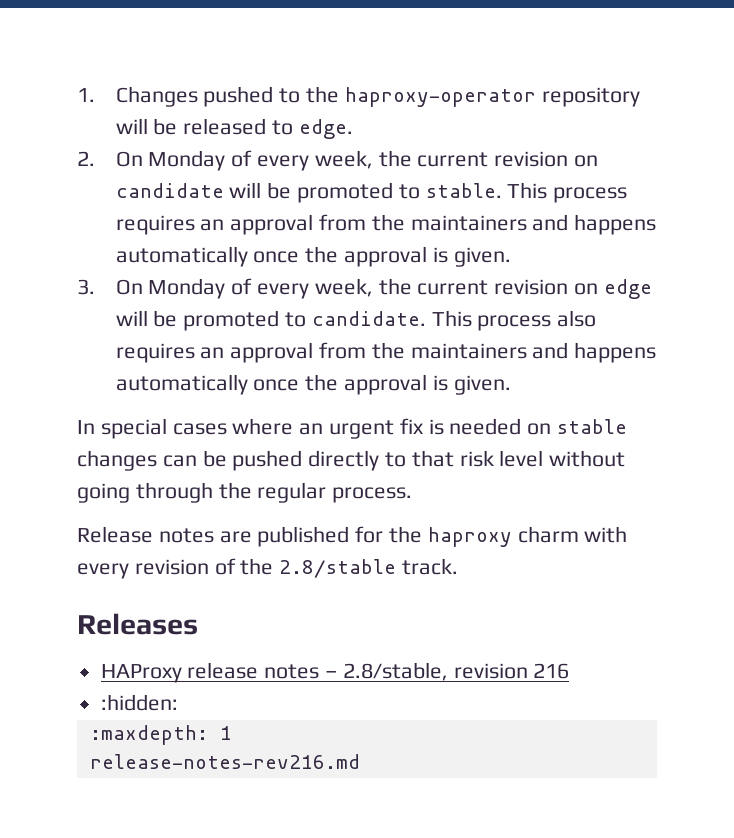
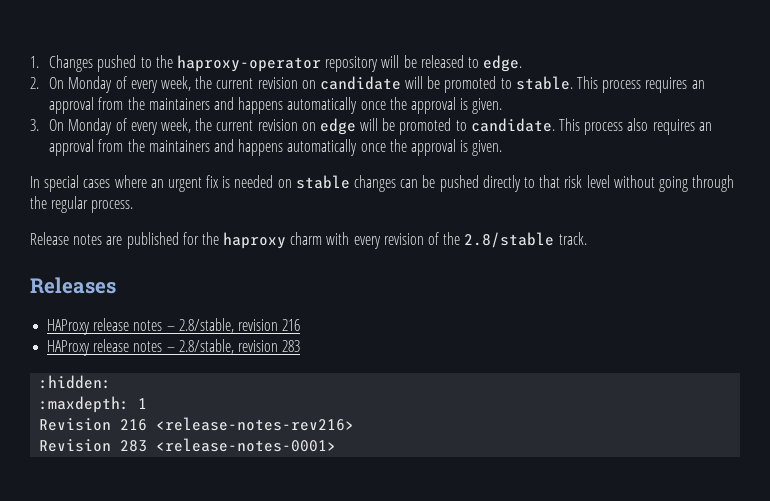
[100,694,178,711] [89,725,232,745] [89,754,360,769] :hidden: // :maxdepth: 1 // release-notes-rev216.md -> [47,339,301,356] [39,375,112,389] [39,396,148,413] [39,417,355,431] [39,438,337,452] HAProxy release notes – 2.8/stable, revision 283 // :hidden: // :maxdepth: 1 // Revision 216 <release-notes-rev216> // Revision 283 <release-notes-0001>

